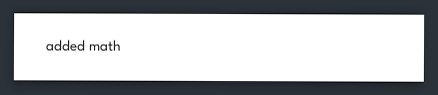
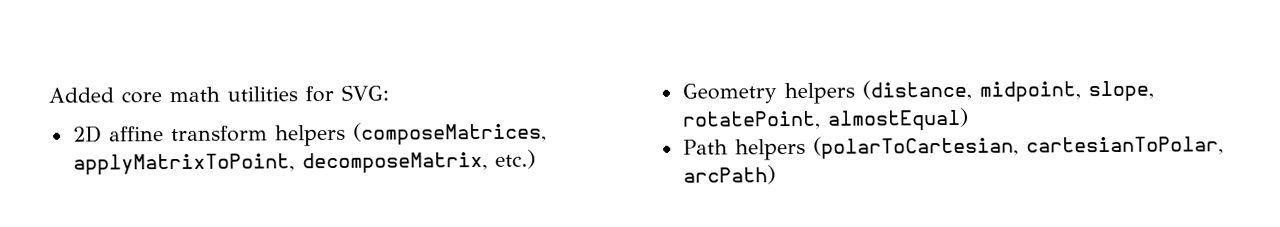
[45,39,123,52] added math -> [48,84,389,104] [72,121,547,147] [72,149,536,175] [681,79,1154,105] [681,107,969,131] [682,135,1224,161] [682,165,776,185] Added core math utilities for SVG: // 2D affine transform helpers (composeMatrices, applyMatrixToPoint, decomposeMatrix, etc.) // Geometry helpers (distance, midpoint, slope, rotatePoint, almostEqual) // Path helpers (polarToCartesian, cartesianToPolar, arcPath)

